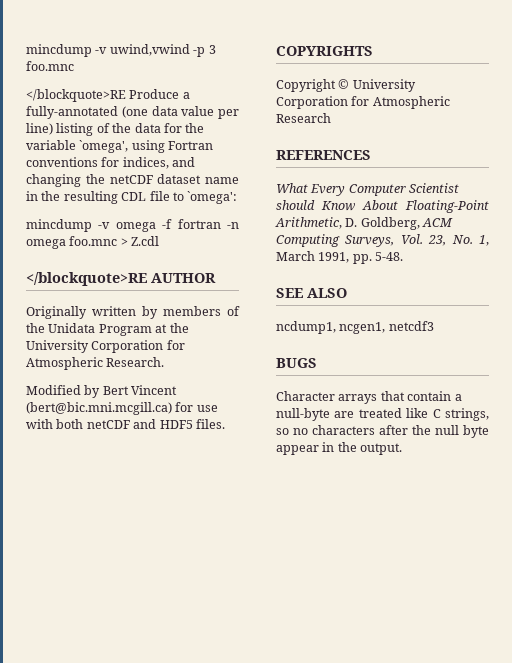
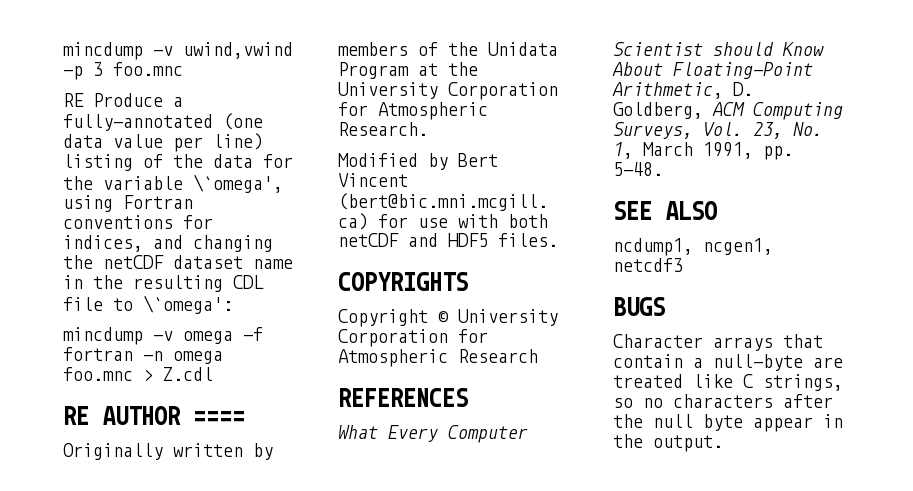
[26,89,126,102] </blockquote>RE -> [63,93,84,107] RE
[79,140,129,153] `omega', -> [193,174,283,193] \`omega',
[187,191,238,204] `omega': -> [143,295,233,314] \`omega':
[26,272,147,286] </blockquote>RE -> [63,406,89,425] RE
(216, 278) none -> [193,411,245,425] ====

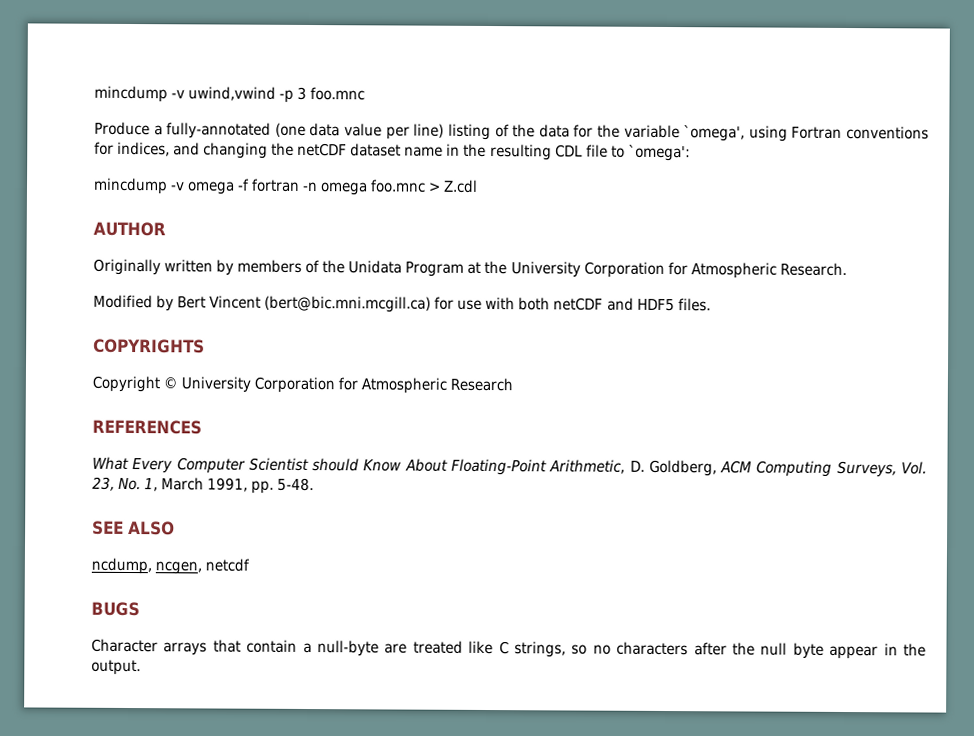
[63,93,84,107] RE -> (366, 94) none
[193,174,283,193] \`omega', -> [683,125,746,142] `omega',
[143,295,233,314] \`omega': -> [627,144,691,162] `omega':
[63,406,89,425] RE -> (479, 186) none
[193,411,245,425] ==== -> (166, 229) none
[613,238,773,256] [613,258,683,272] ncdump1, ncgen1, netcdf3 -> [91,557,251,575] ncdump, ncgen, netcdf

